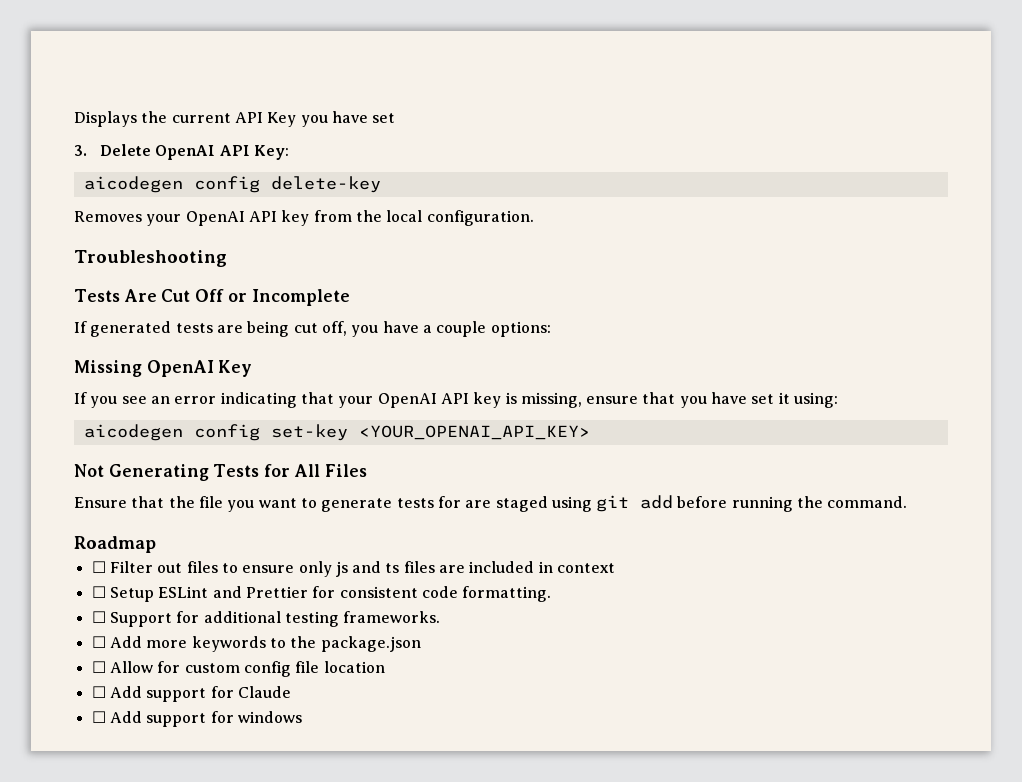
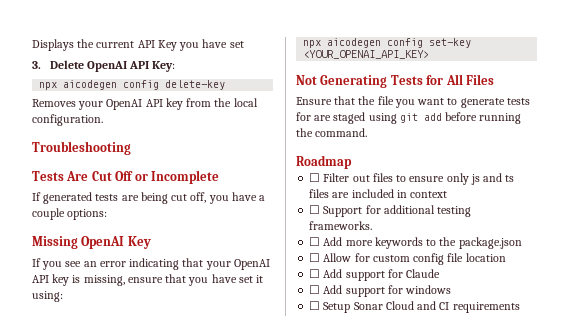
(290, 152) none -> [39,82,58,90] npx
(839, 400) none -> [303,40,322,48] npx
[91,586,552,602] // ☐ Setup ESLint and Prettier for consistent code formatting. -> (448, 194) none
(302, 717) none -> [309,301,520,313] // ☐ Setup Sonar Cloud and CI requirements

